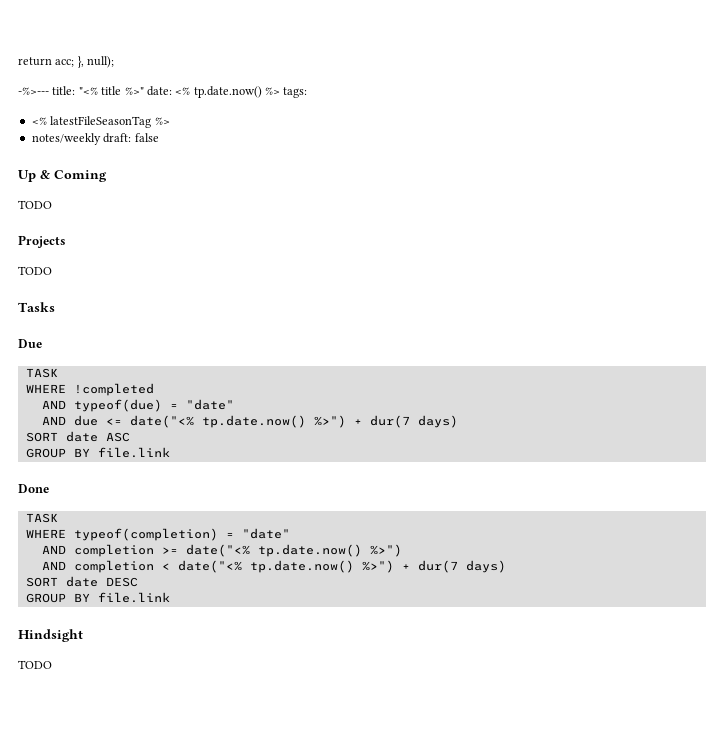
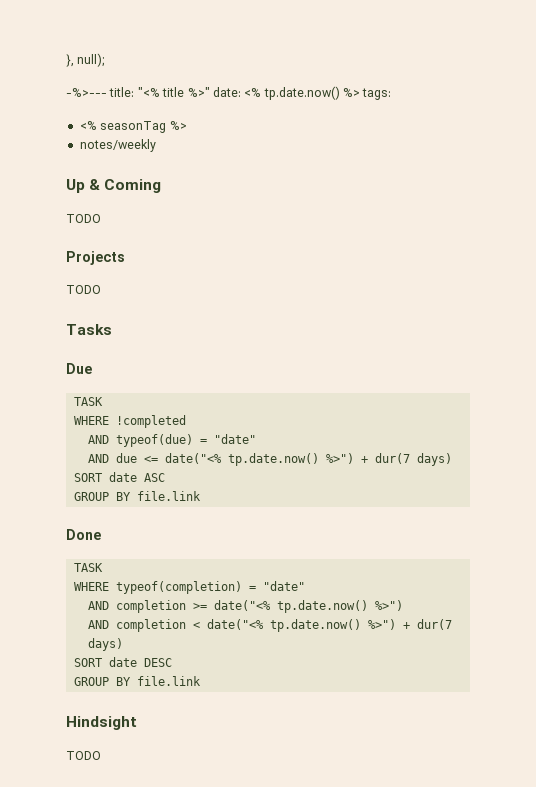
[18,57,75,67] return acc; -> (66, 60) none
[50,116,152,128] latestFileSeasonTag -> [100,121,167,133] seasonTag
[103,133,159,143] draft: false -> (156, 145) none

